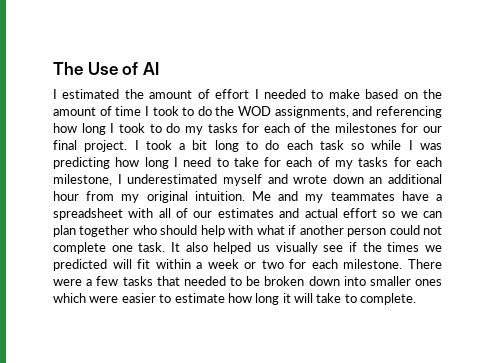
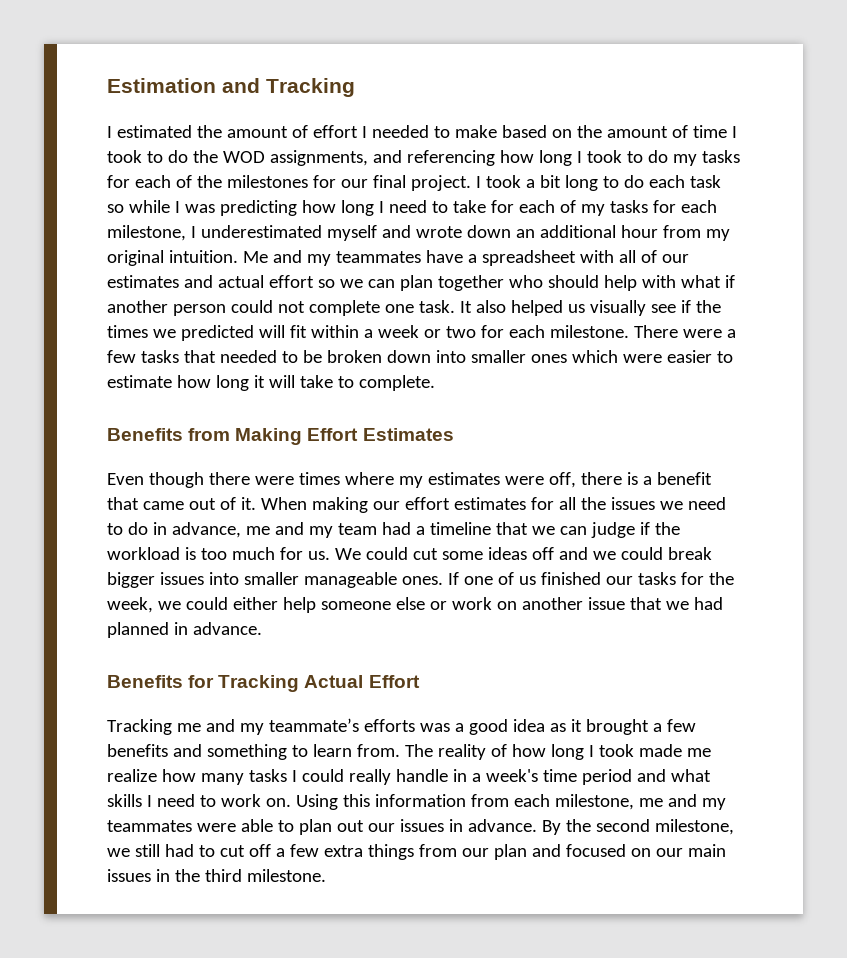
[53,62,159,75] The Use of AI -> [107,78,355,97] Estimation and Tracking
(417, 299) none -> [107,428,454,445] [107,472,712,488] [107,497,726,513] [107,522,680,538] [107,547,712,560] [107,572,734,588] [107,597,723,613] [107,622,262,638] [107,675,420,692] [107,718,696,735] [107,744,711,760] [107,769,711,785] [107,794,726,810] [107,819,734,835] [107,844,726,860] [107,869,326,882] // Benefits from Making Effort Estimates // Even though there were times where my estimates were off, there is a benefit that came out of it. When making our effort estimates for all the issues we need to do in advance, me and my team had a timeline that we can judge if the workload is too much for us. We could cut some ideas off and we could break bigger issues into smaller manageable ones. If one of us finished our tasks for the week, we could either help someone else or work on another issue that we had planned in advance. // Benefits for Tracking Actual Effort // Tracking me and my teammate’s efforts was a good idea as it brought a few benefits and something to learn from. The reality of how long I took made me realize how many tasks I could really handle in a week's time period and what skills I need to work on. Using this information from each milestone, me and my teammates were able to plan out our issues in advance. By the second milestone, we still had to cut off a few extra things from our plan and focused on our main issues in the third milestone.

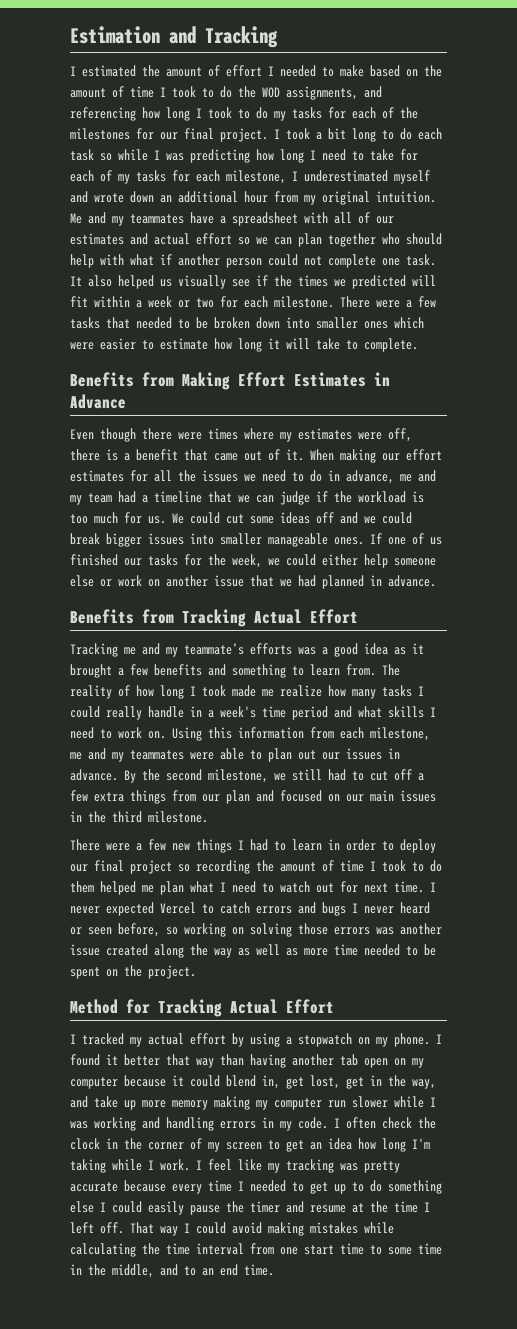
(454, 434) none -> [374,372,390,386] [70,394,126,409] in Advance
[188,675,215,688] for -> [142,609,174,624] from
(326, 875) none -> [70,839,436,853] [70,860,442,874] [70,881,436,895] [70,902,430,916] [70,923,442,937] [70,944,436,958] [70,965,196,979] [70,999,334,1017] [70,1033,442,1047] [70,1054,424,1068] [70,1075,436,1089] [70,1096,436,1110] [70,1117,436,1131] [70,1138,430,1152] [70,1159,400,1173] [70,1180,442,1194] [70,1201,430,1215] [70,1222,394,1236] [70,1243,442,1257] [70,1264,274,1278] // There were a few new things I had to learn in order to deploy our final project so recording the amount of time I took to do them helped me plan what I need to watch out for next time. I never expected Vercel to catch errors and bugs I never heard or seen before, so working on solving those errors was another issue created along the way as well as more time needed to be spent on the project. // Method for Tracking Actual Effort // I tracked my actual effort by using a stopwatch on my phone. I found it better that way than having another tab open on my computer because it could blend in, get lost, get in the way, and take up more memory making my computer run slower while I was working and handling errors in my code. I often check the clock in the corner of my screen to get an idea how long I'm taking while I work. I feel like my tracking was pretty accurate because every time I needed to get up to do something else I could easily pause the timer and resume at the time I left off. That way I could avoid making mistakes while calculating the time interval from one start time to some time in the middle, and to an end time.

